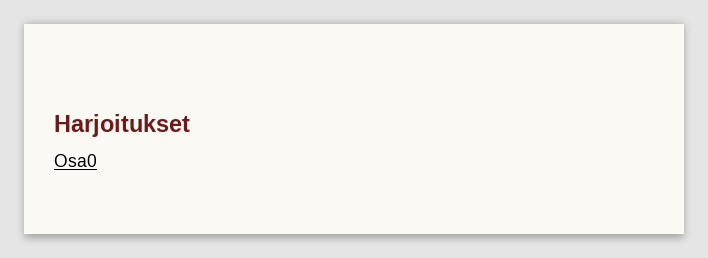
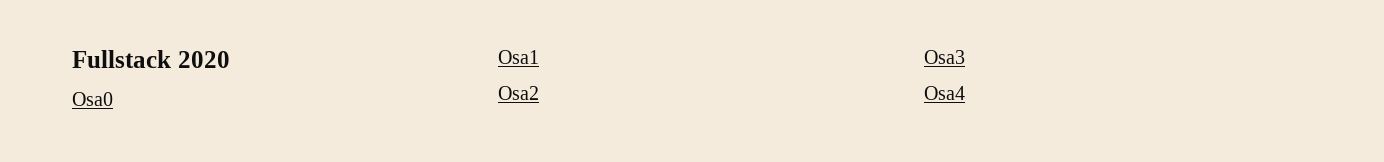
[54,114,190,137] Harjoitukset -> [72,50,230,68] Fullstack 2020
(97, 160) none -> [498,50,539,64] [498,86,539,100] [924,50,965,64] [924,86,965,100] // Osa1 // Osa2 // Osa3 // Osa4

